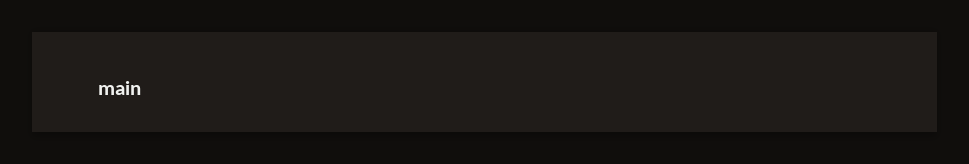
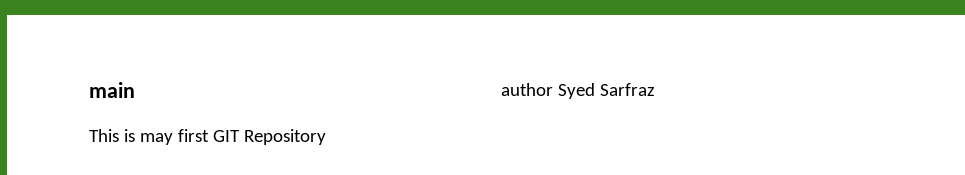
(141, 88) none -> [89,129,326,145] [501,83,655,99] // This is may first GIT Repository // author Syed Sarfraz

